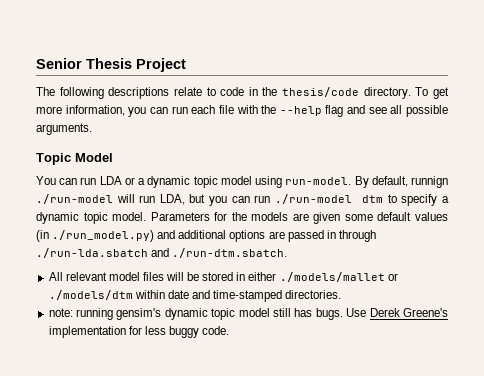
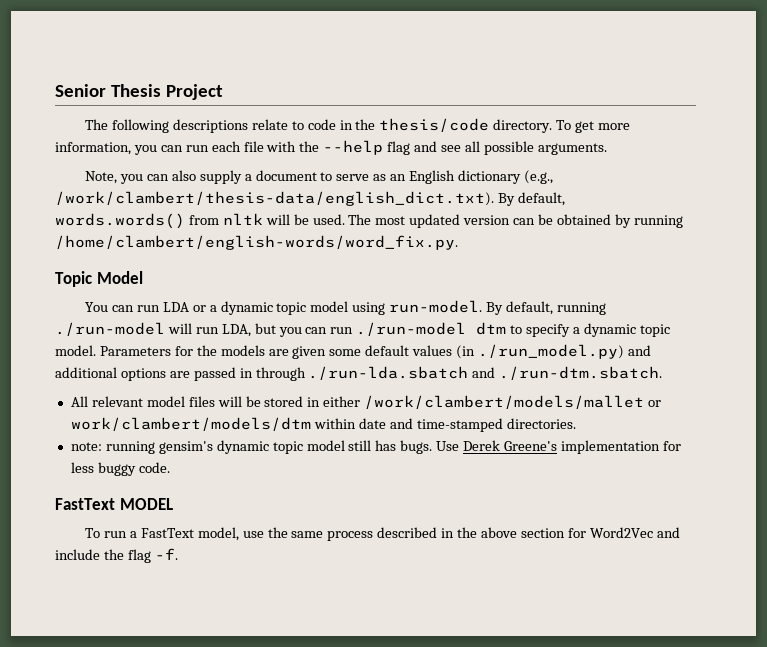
(92, 129) none -> [85,170,553,184] [55,191,565,206] [55,213,683,229] [55,235,458,250] // Note, you can also supply a document to serve as an English dictionary (e.g., /work/clambert/thesis-data/english_dict.txt). By default, words.words() from nltk will be used. The most updated version can be obtained by running /home/clambert/english-words/word_fix.py.
[410,176,448,188] runnign -> [556,302,606,315] running
[279,272,398,282] [48,290,133,300] ./models/mallet or ./models/dtm -> [364,395,662,409] [70,417,311,431] /work/clambert/models/mallet or work/clambert/models/dtm
(230, 330) none -> [55,498,173,510] [85,527,680,541] [55,548,178,563] // FastText MODEL // To run a FastText model, use the same process described in the above section for Word2Vec and include the flag -f.

